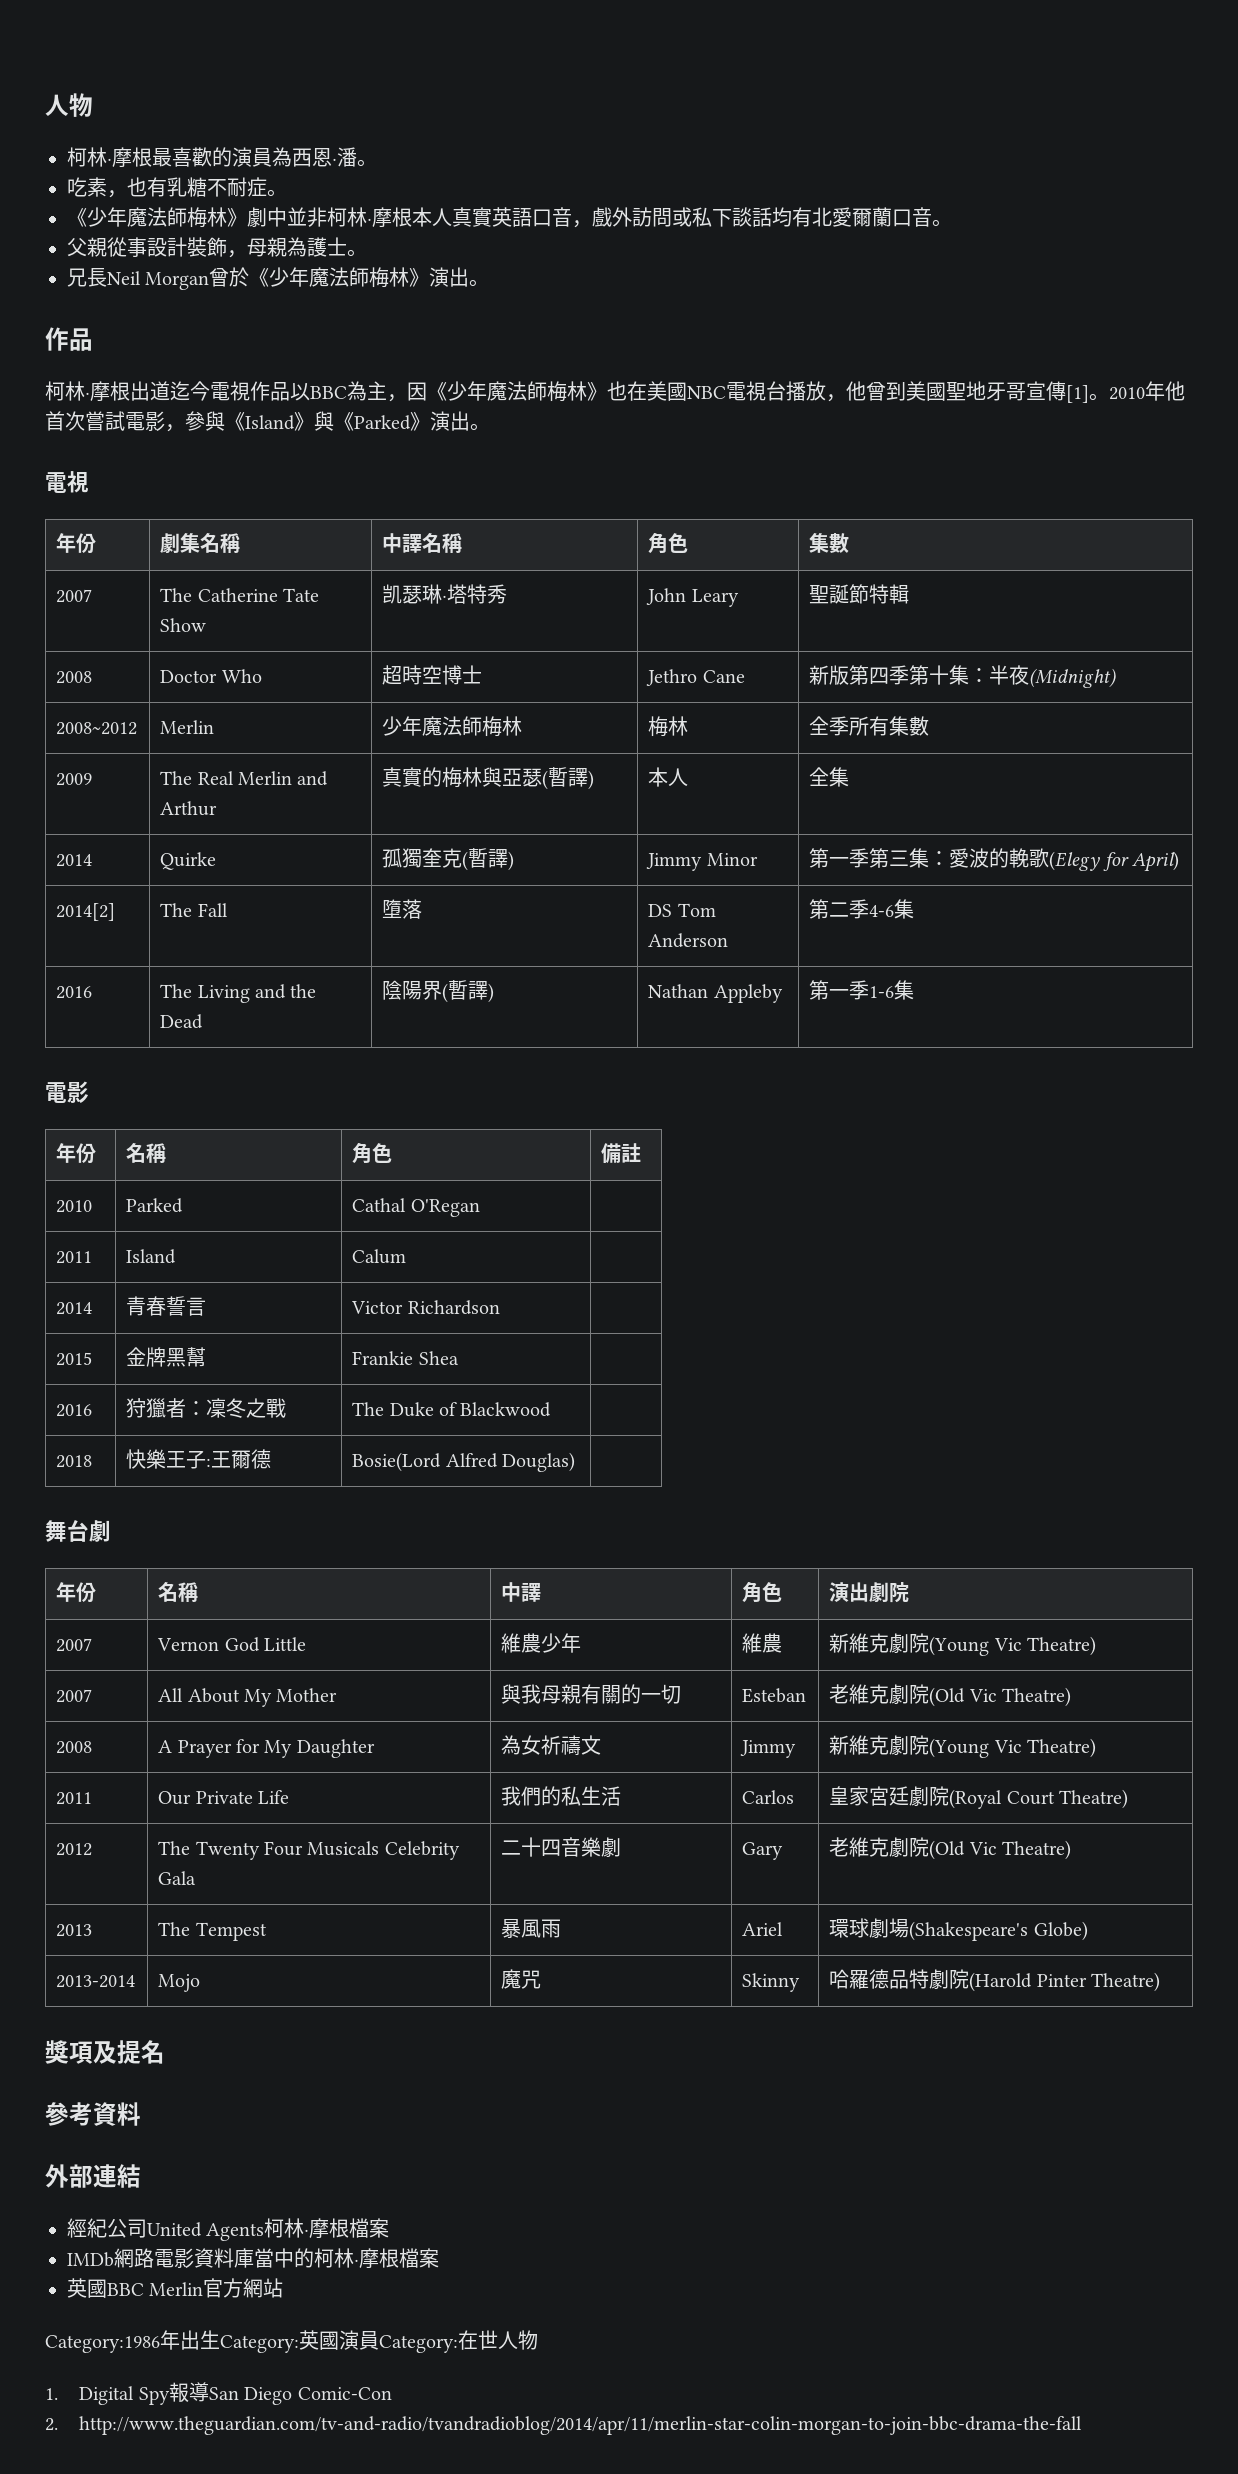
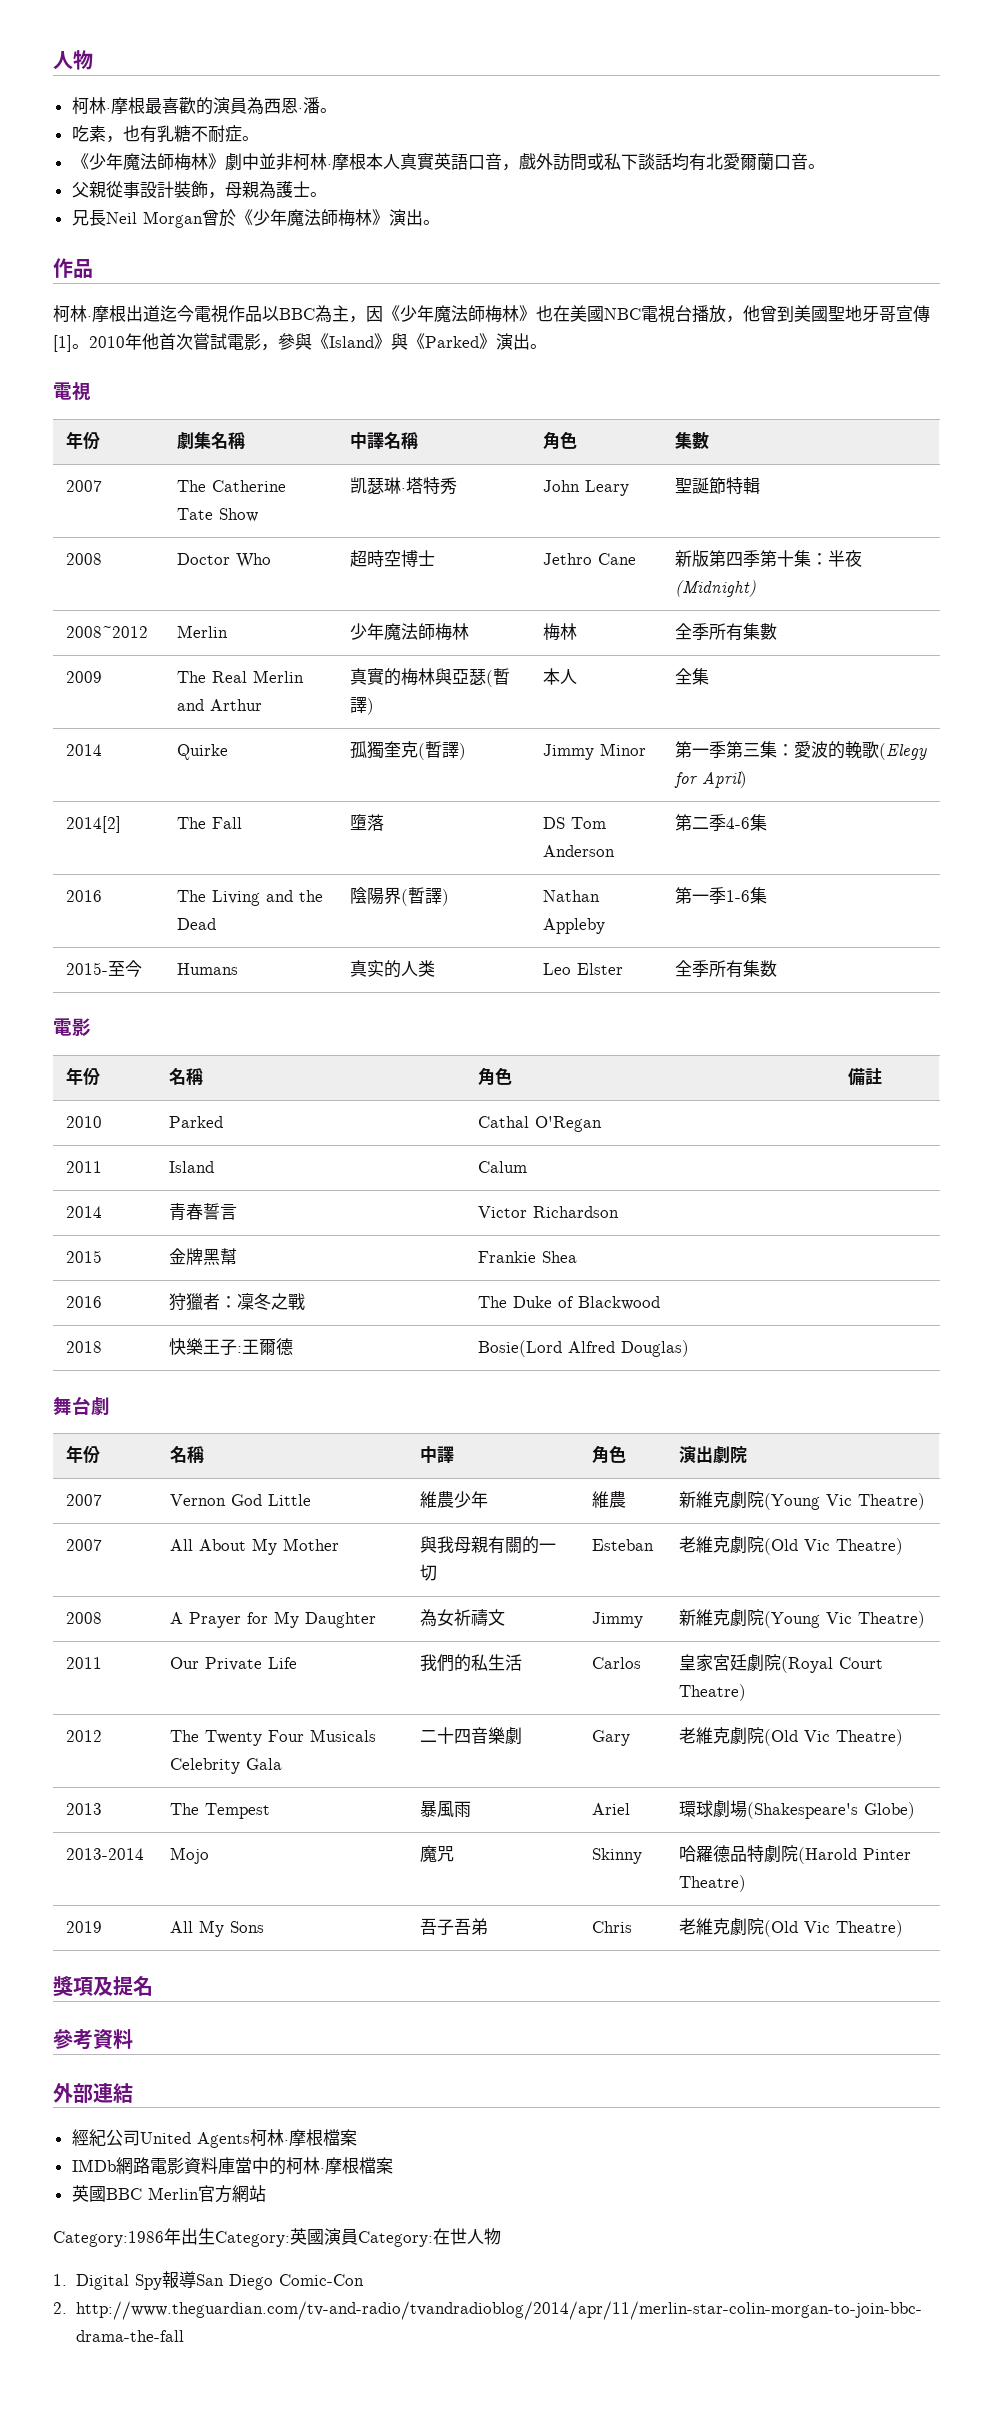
(915, 990) none -> [65,960,142,977] [176,963,238,975] [349,960,435,978] [542,963,623,975] [674,960,777,978] // 2015-至今 | Humans | 真实的人类 | Leo Elster | 全季所有集数
(1161, 1982) none -> [65,1921,102,1933] [169,1920,264,1937] [419,1918,488,1936] [591,1921,632,1933] [678,1918,903,1937] // 2019 | All My Sons | 吾子吾弟 | Chris | 老維克劇院(Old Vic Theatre)

